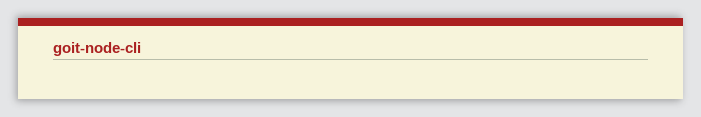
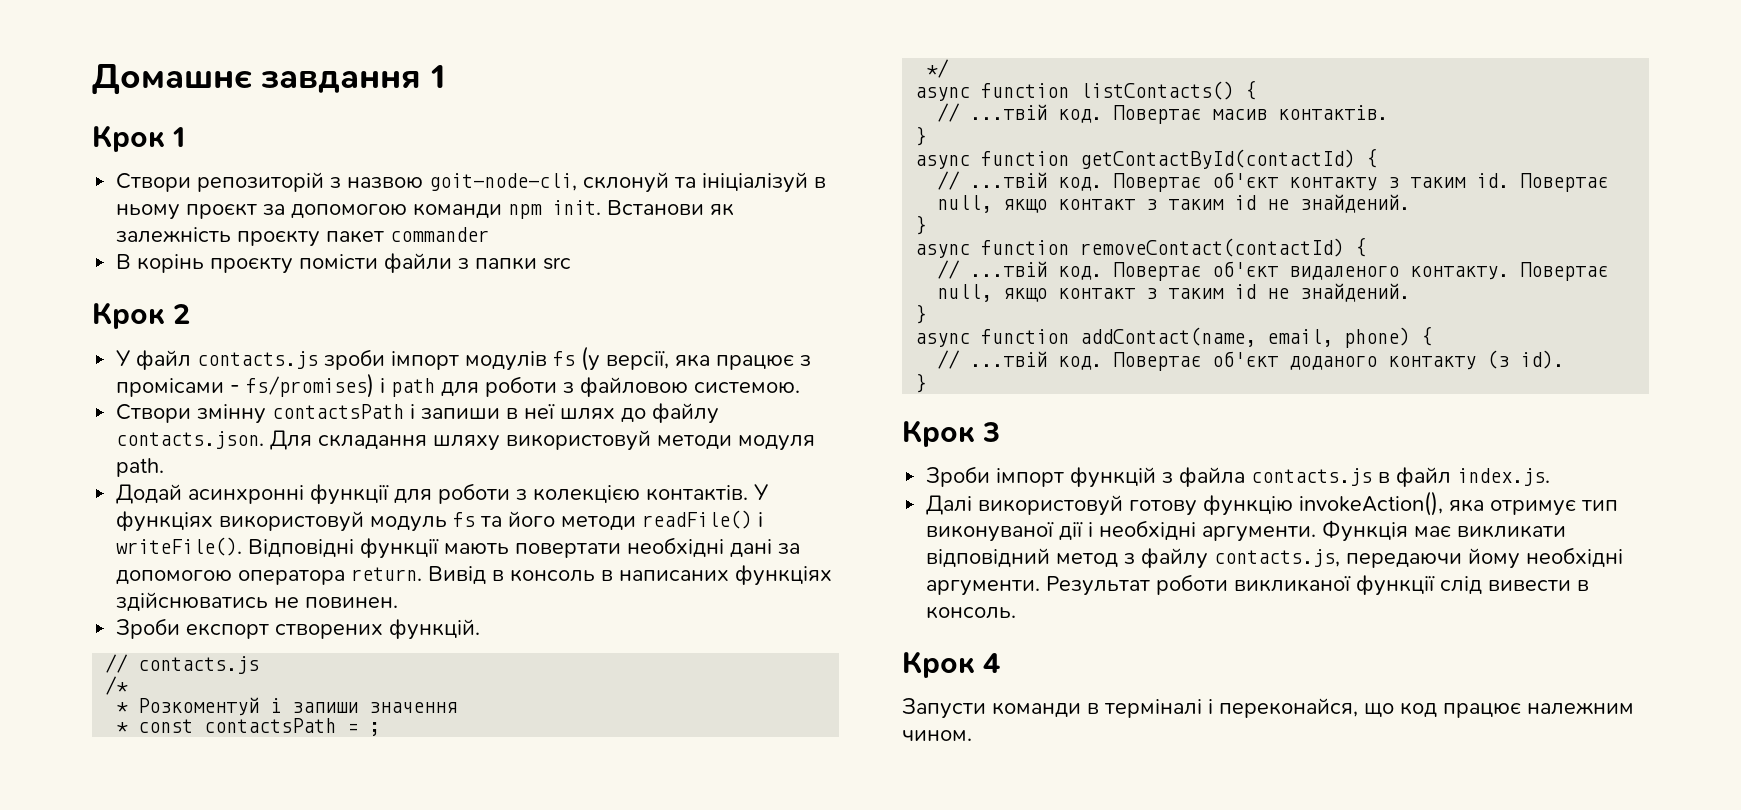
[53,42,141,56] goit-node-cli -> [92,64,445,95] [92,124,185,152] [116,172,827,193] [116,200,735,220] [116,227,490,247] [116,253,572,274] [92,301,190,329] [116,346,812,371] [116,373,801,398] [116,403,720,424] [116,430,816,451] [116,458,165,477] [116,483,770,505] [116,510,764,532] [116,537,801,559] [116,565,833,586] [116,592,399,612] [116,618,481,640] [105,654,260,674] [105,676,129,695] [116,697,458,716] [116,718,381,736] [926,59,950,78] [915,80,1257,101] [937,103,1389,124] [915,126,927,146] [915,148,1378,169] [937,171,1609,192] [937,194,1411,213] [915,215,927,235] [915,237,1367,258] [937,260,1609,281] [937,283,1411,302] [915,304,927,324] [915,326,1433,348] [937,350,1565,371] [915,373,927,393] [902,419,1000,447] [926,466,1551,488] [926,491,1619,516] [926,520,1567,542] [926,547,1624,569] [926,574,1590,596] [926,606,1017,619] [902,650,1000,678] [902,698,1634,719] [902,730,972,741] Домашнє завдання 1 // Крок 1 // Створи репозиторій з назвою goit-node-cli, склонуй та ініціалізуй в ньому проєкт за допомогою команди npm init. Встанови як залежність проєкту пакет commander // В корінь проєкту помісти файли з папки src // Крок 2 // У файл contacts.js зроби імпорт модулів fs (у версії, яка працює з промісами - fs/promises) і path для роботи з файловою системою. // Створи змінну contactsPath і запиши в неї шлях до файлу contacts.json. Для складання шляху використовуй методи модуля path. // Додай асинхронні функції для роботи з колекцією контактів. У функціях використовуй модуль fs та його методи readFile() і writeFile(). Відповідні функції мають повертати необхідні дані за допомогою оператора return. Вивід в консоль в написаних функціях здійснюватись не повинен. // Зроби експорт створених функцій. // // contacts.js // /* // * Розкоментуй і запиши значення // * const contactsPath = ; // */ // async function listContacts() { // // ...твій код. Повертає масив контактів. // } // async function getContactById(contactId) { // // ...твій код. Повертає об'єкт контакту з таким id. Повертає null, якщо контакт з таким id не знайдений. // } // async function removeContact(contactId) { // // ...твій код. Повертає об'єкт видаленого контакту. Повертає null, якщо контакт з таким id не знайдений. // } // async function addContact(name, email, phone) { // // ...твій код. Повертає об'єкт доданого контакту (з id). // } // Крок 3 // Зроби імпорт функцій з файла contacts.js в файл index.js. // Далі використовуй готову функцію invokeAction(), яка отримує тип виконуваної дії і необхідні аргументи. Функція має викликати відповідний метод з файлу contacts.js, передаючи йому необхідні аргументи. Результат роботи викликаної функції слід вивести в консоль. // Крок 4 // Запусти команди в терміналі і переконайся, що код працює належним чином.

